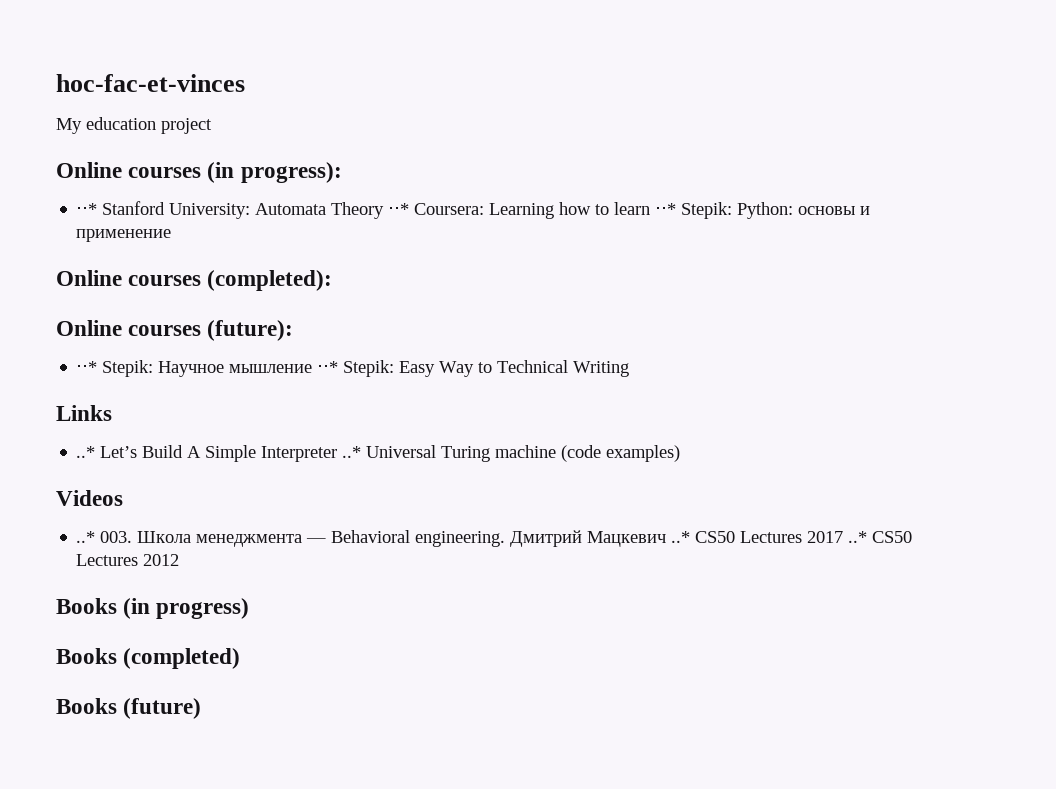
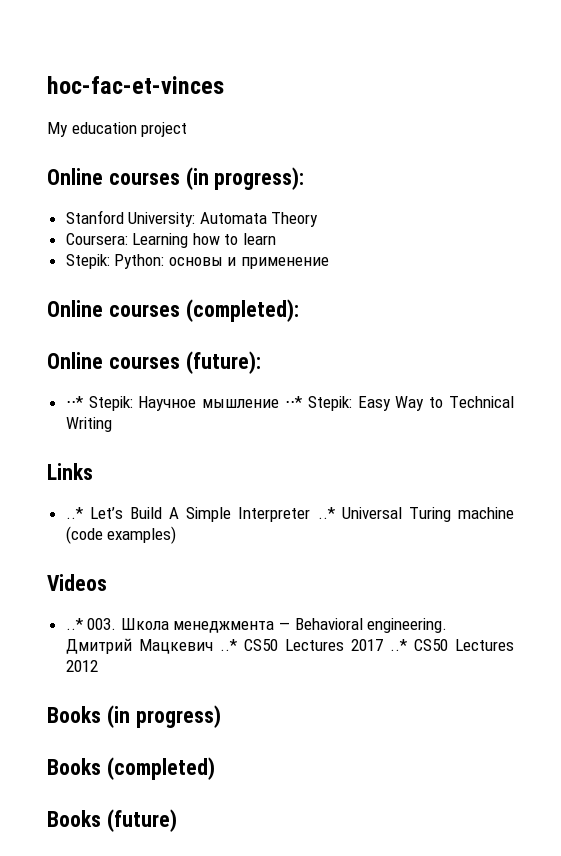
[76,203,98,215] ⋅⋅* -> (305, 178) none
[388,203,410,215] ⋅⋅* -> (319, 219) //
[655,203,677,215] ⋅⋅* -> (277, 239) //

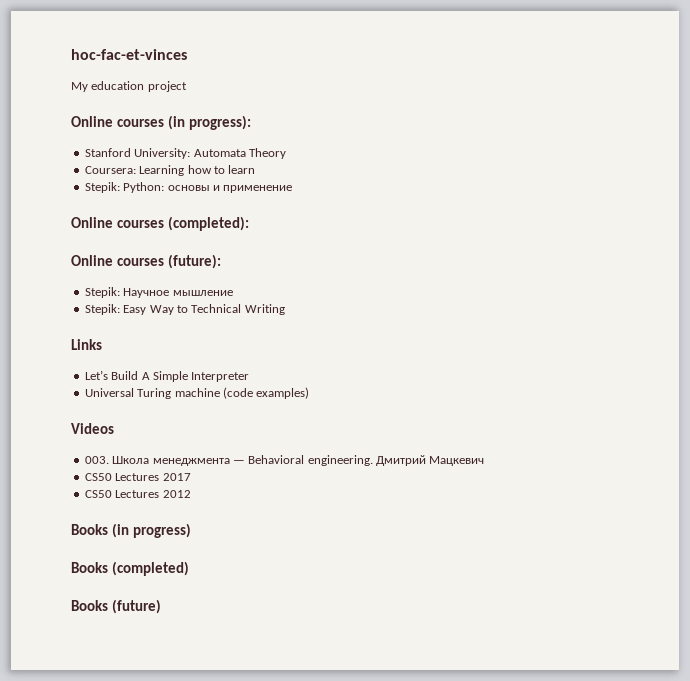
[65,396,83,408] ⋅⋅* -> (221, 261) none
[284,396,302,408] ⋅⋅* -> (233, 293) //
[65,507,83,519] ..* -> (102, 344) none
[317,507,335,519] ..* -> (250, 377) //
[65,618,83,630] ..* -> (114, 428) none
[219,639,237,651] ..* -> (485, 461) //
[389,639,407,651] ..* -> (191, 477) //

